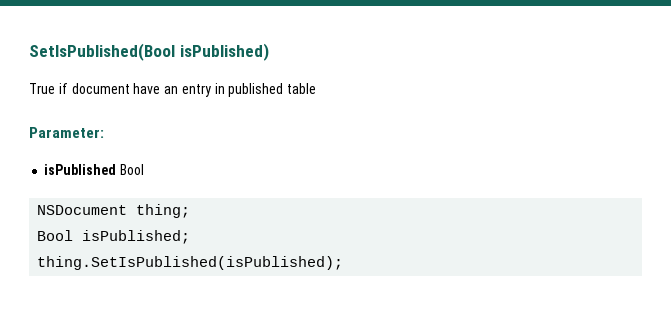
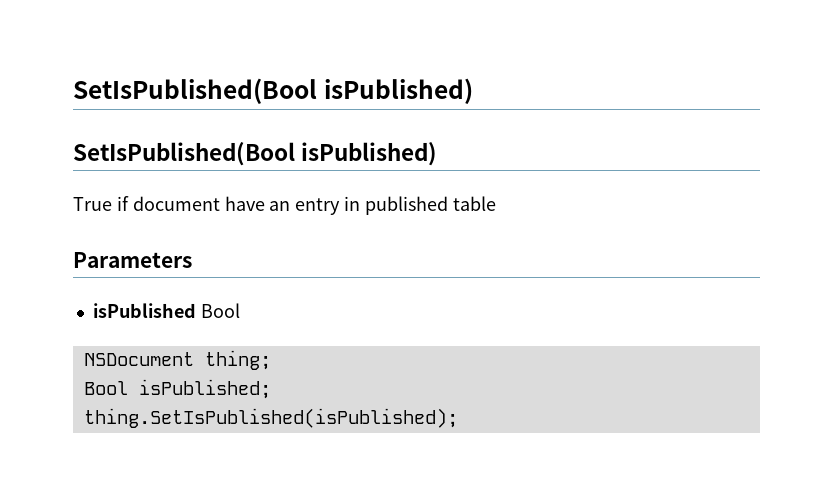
[29,43,269,61] SetIsPublished(Bool isPublished) -> [73,78,473,104] [73,142,438,166] SetIsPublished(Bool isPublished) // SetIsPublished(Bool isPublished)
[29,127,104,138] Parameter: -> [73,252,192,268] Parameters

